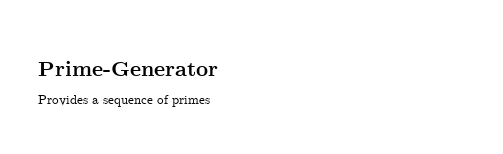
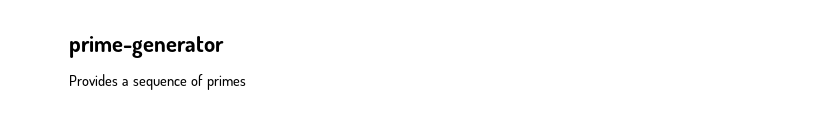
[38,61,218,76] Prime-Generator -> [69,36,224,58] prime-generator

